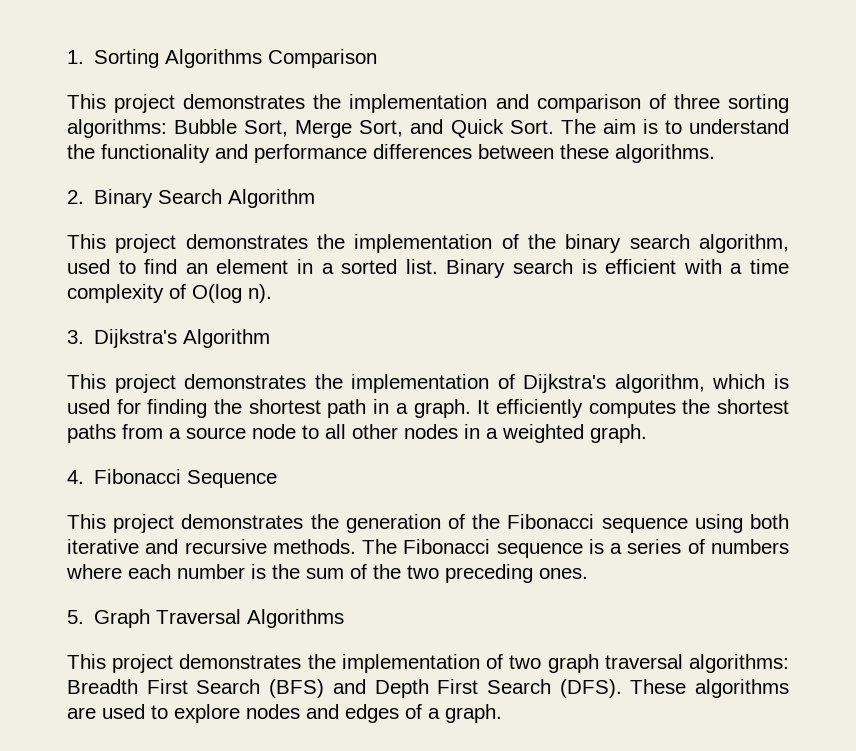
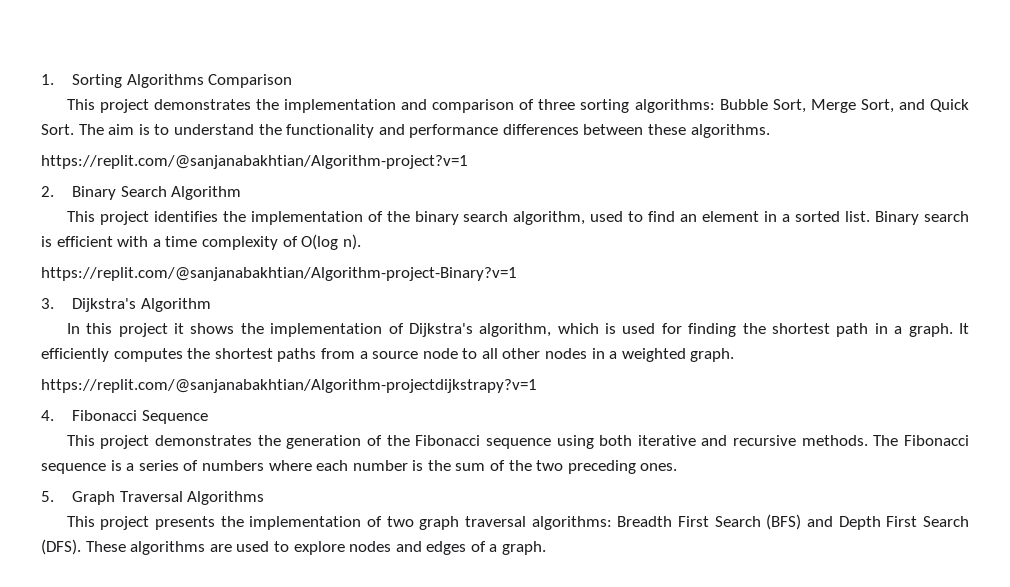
(715, 153) none -> [41,155,468,169] // https://replit.com/@sanjanabakhtian/Algorithm-project?v=1
[185,234,308,249] demonstrates -> [153,211,218,222] identifies
(272, 293) none -> [41,267,517,281] // https://replit.com/@sanjanabakhtian/Algorithm-project-Binary?v=1
[67,374,307,393] This project demonstrates -> [66,323,235,337] In this project it shows
(647, 433) none -> [41,379,537,393] // https://replit.com/@sanjanabakhtian/Algorithm-projectdijkstrapy?v=1
[179,654,302,669] demonstrates -> [155,516,216,530] presents

